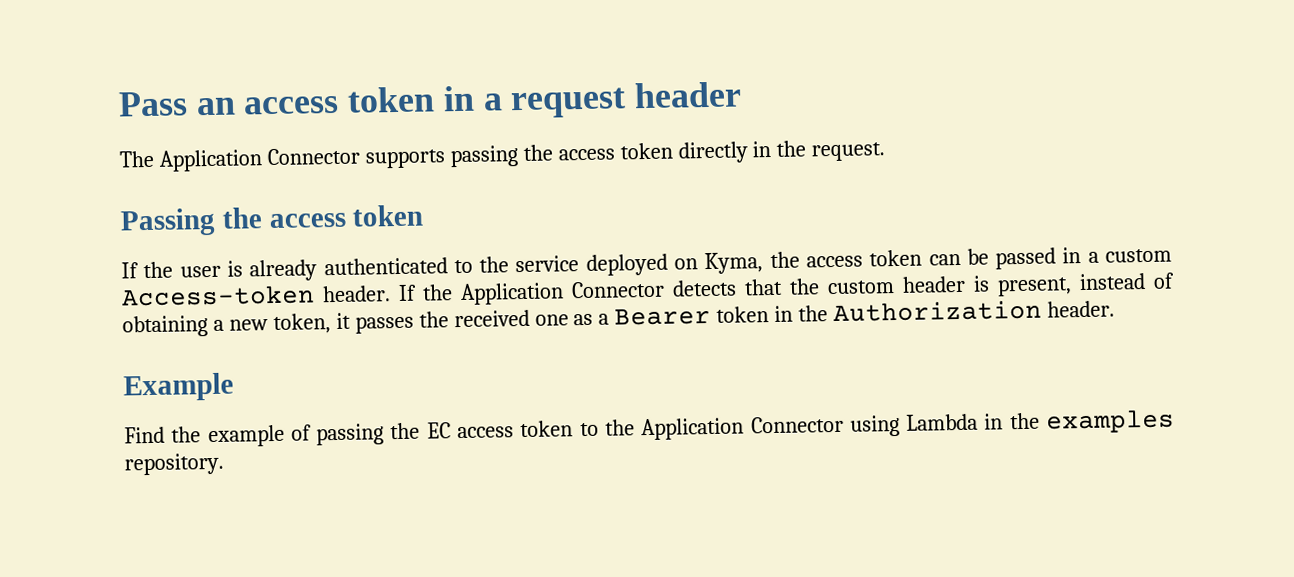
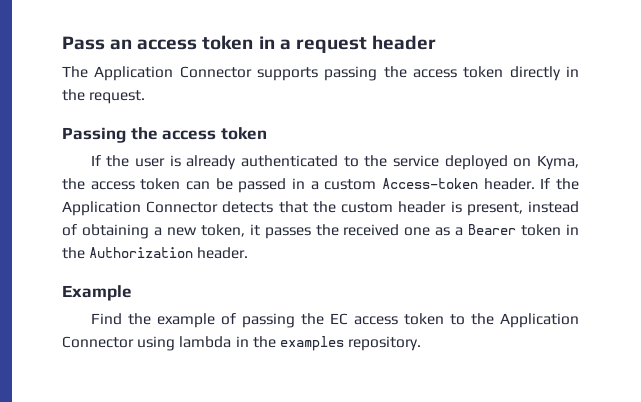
[906,413,979,431] Lambda -> [179,336,232,348] lambda

